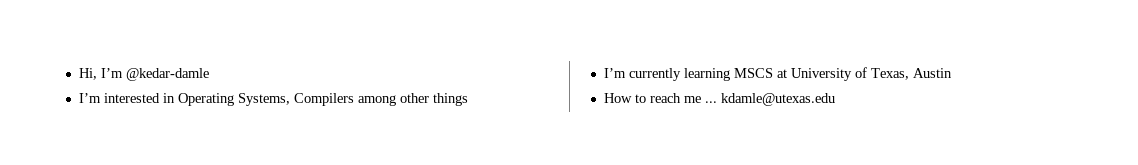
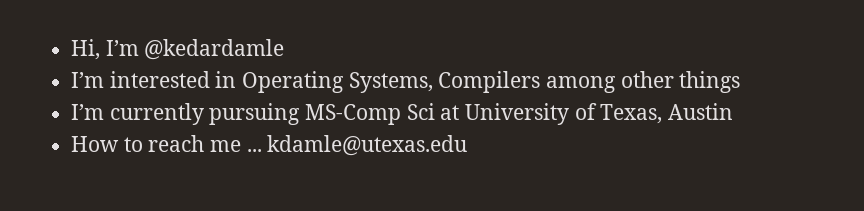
[125,68,209,81] @kedar-damle -> [144,39,285,60] @kedardamle
[683,68,773,81] learning MSCS -> [209,103,435,125] pursuing MS-Comp Sci

